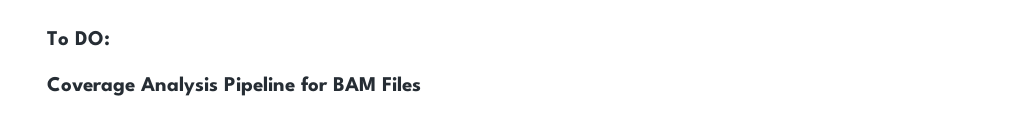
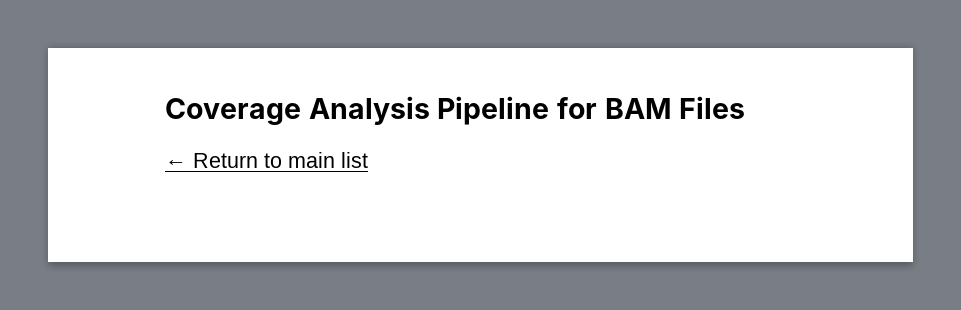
[47,30,110,46] To DO: // -> (165, 112) none
(421, 84) none -> [165,152,368,168] // ← Return to main list

